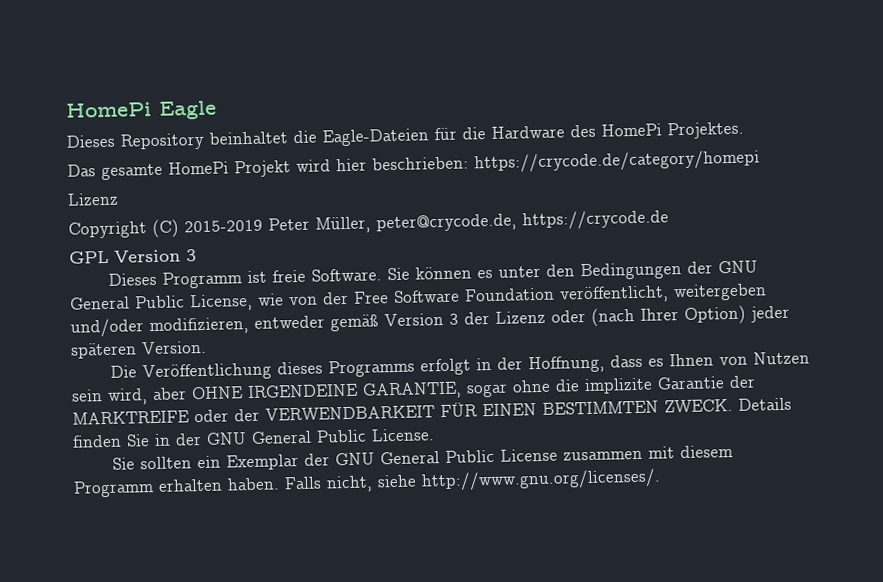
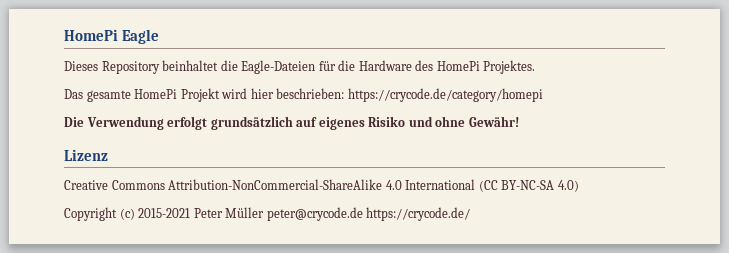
[67,192,119,206] [68,209,669,239] [69,249,197,264] [108,260,759,289] [70,283,767,312] [70,305,790,338] [71,340,207,359] [110,351,811,382] [71,375,756,405] [72,397,792,425] [72,428,435,448] [112,444,734,471] [73,468,661,498] Lizenz // Copyright (C) 2015-2019 Peter Müller, peter@crycode.de, https://crycode.de // GPL Version 3 // Dieses Programm ist freie Software. Sie können es unter den Bedingungen der GNU General Public License, wie von der Free Software Foundation veröffentlicht, weitergeben und/oder modifizieren, entweder gemäß Version 3 der Lizenz oder (nach Ihrer Option) jeder späteren Version. // Die Veröffentlichung dieses Programms erfolgt in der Hoffnung, dass es Ihnen von Nutzen sein wird, aber OHNE IRGENDEINE GARANTIE, sogar ohne die implizite Garantie der MARKTREIFE oder der VERWENDBARKEIT FÜR EINEN BESTIMMTEN ZWECK. Details finden Sie in der GNU General Public License. // Sie sollten ein Exemplar der GNU General Public License zusammen mit diesem Programm erhalten haben. Falls nicht, siehe http://www.gnu.org/licenses/. -> [64,116,519,130] [64,149,108,161] [64,179,579,192] [64,207,471,221] Die Verwendung erfolgt grundsätzlich auf eigenes Risiko und ohne Gewähr! // Lizenz // Creative Commons Attribution-NonCommercial-ShareAlike 4.0 International (CC BY-NC-SA 4.0) // Copyright (c) 2015-2021 Peter Müller peter@crycode.de https://crycode.de/

